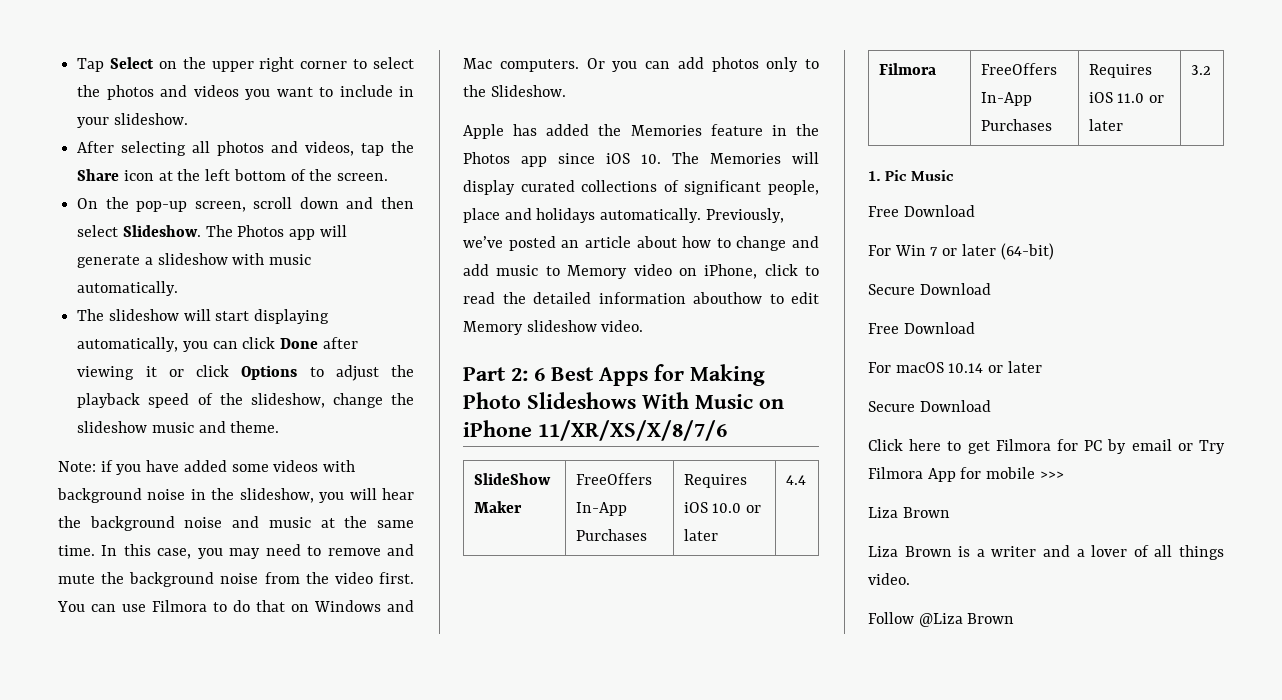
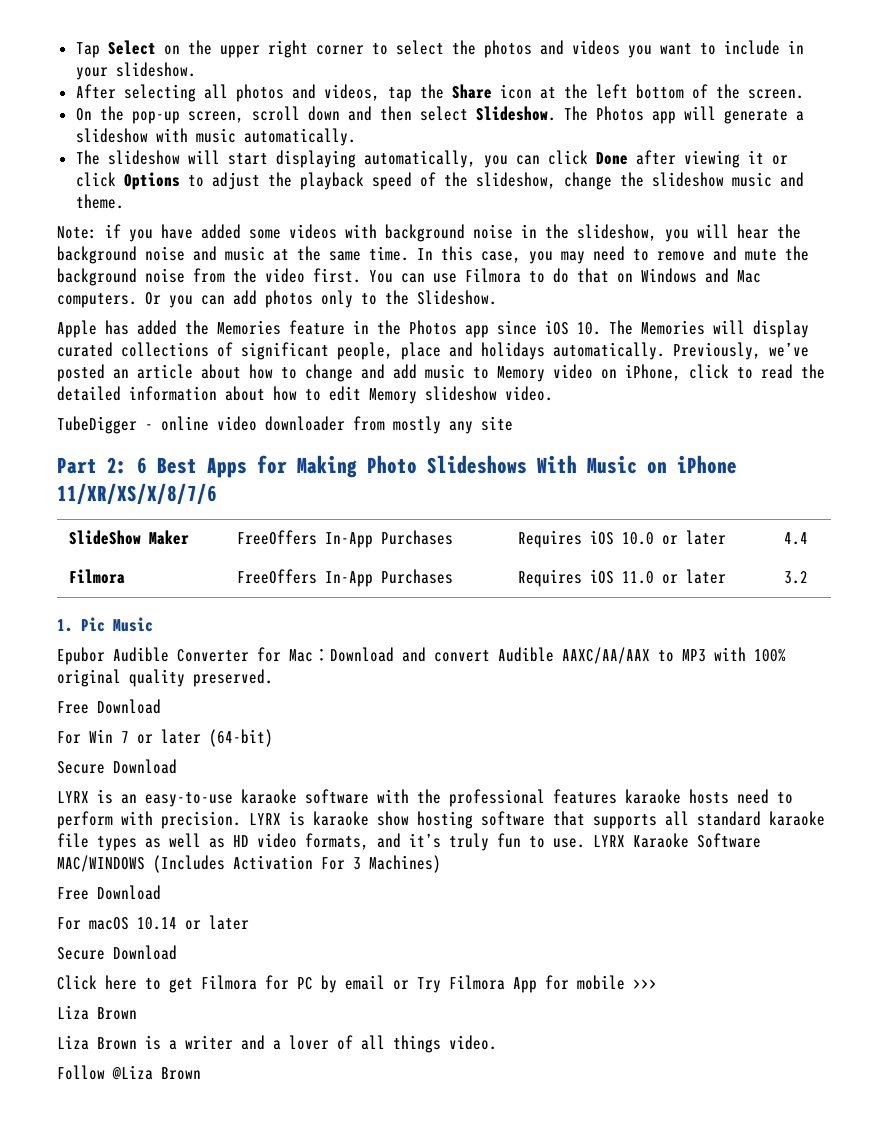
[693,292,762,304] abouthow -> [225,386,297,401] about how
(644, 326) none -> [57,416,513,434] // TubeDigger - online video downloader from mostly any site
(954, 175) none -> [57,647,786,665] [57,669,273,687] // Epubor Audible Converter for Mac：Download and convert Audible AAXC/AA/AAX to MP3 with 100% original quality preserved.
(991, 289) none -> [57,789,793,807] [57,811,825,829] [57,833,761,851] [57,855,441,873] // LYRX is an easy-to-use karaoke software with the professional features karaoke hosts need to perform with precision. LYRX is karaoke show hosting software that supports all standard karaoke file types as well as HD video formats, and it’s truly fun to use. LYRX Karaoke Software MAC/WINDOWS (Includes Activation For 3 Machines)

